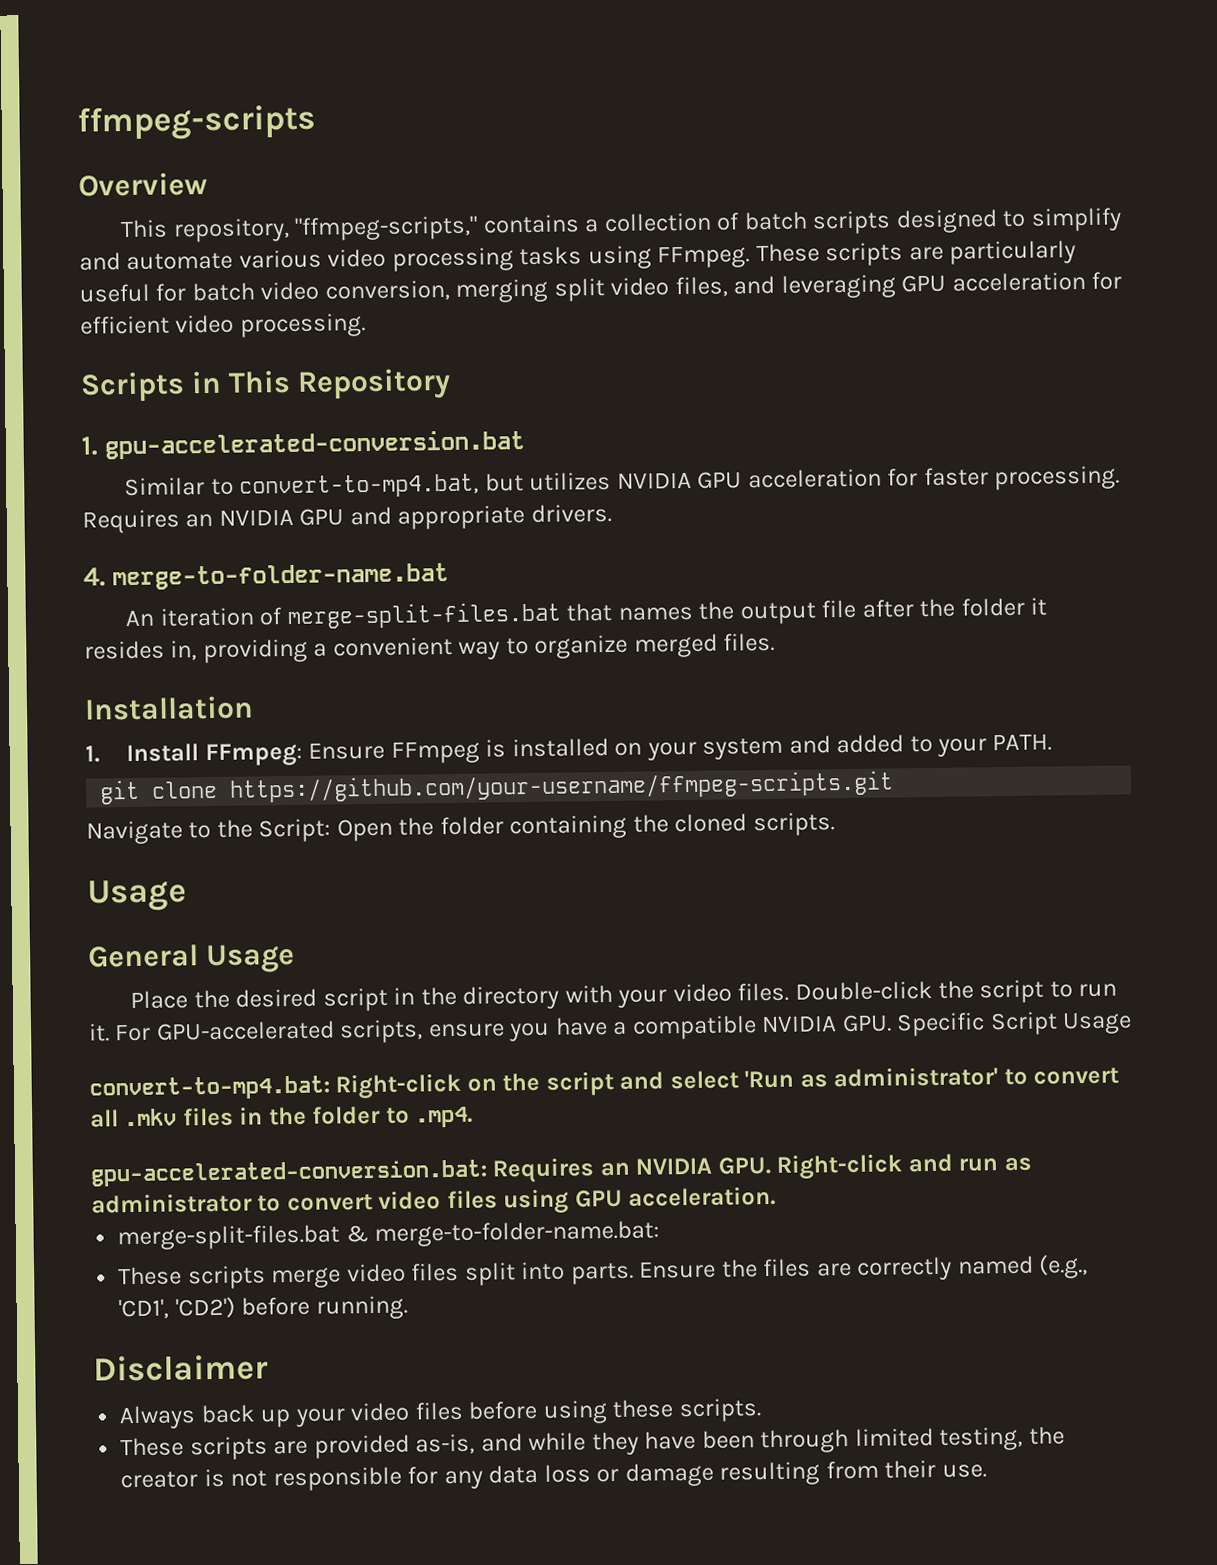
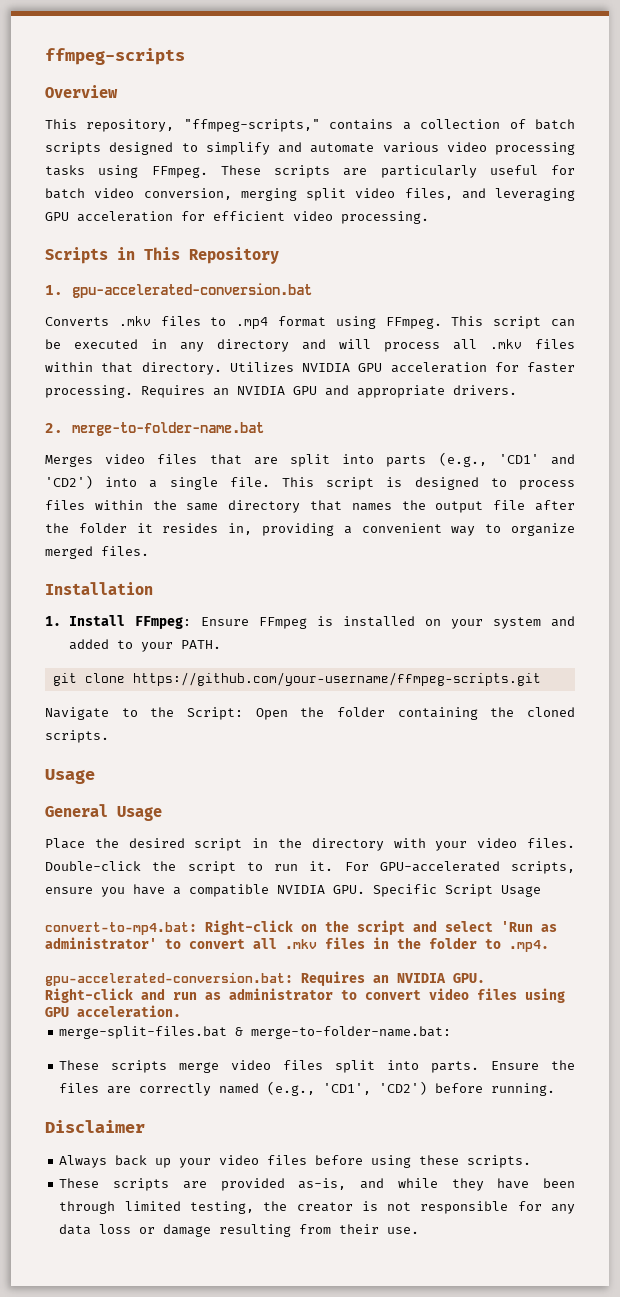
[124,471,612,499] Similar to convert-to-mp4.bat, but utilizes -> [45,316,575,329] [45,339,575,352] [45,362,294,375] Converts .mkv files to .mp4 format using FFmpeg. This script can be executed in any directory and will process all .mkv files within that directory. Utilizes
[83,567,106,587] 4. -> [45,423,63,433] 2.
[125,601,562,630] An iteration of merge-split-files.bat -> [45,452,575,467] [45,475,575,490] [45,500,301,513] Merges video files that are split into parts (e.g., 'CD1' and 'CD2') into a single file. This script is designed to process files within the same directory

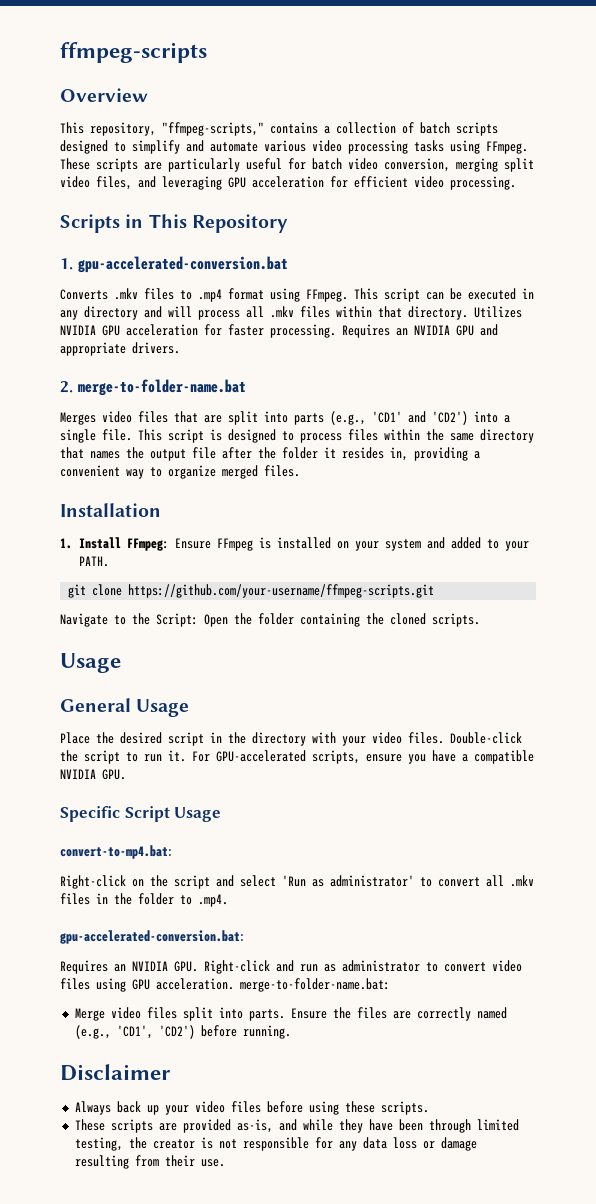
(365, 889) none -> (126, 774) //
(197, 928) none -> (172, 852) //
(293, 979) none -> (244, 937) //
[59,1026,244,1039] // merge-split-files.bat & -> (234, 984) none
[59,1060,220,1073] These scripts merge -> [74,1008,105,1021] Merge

